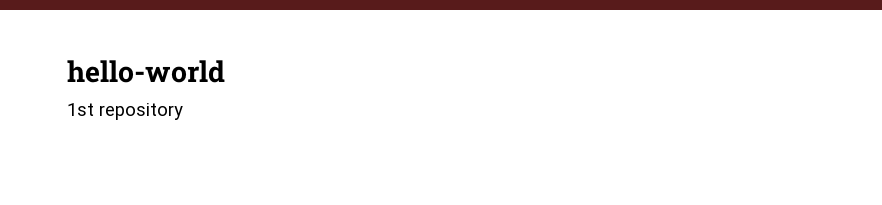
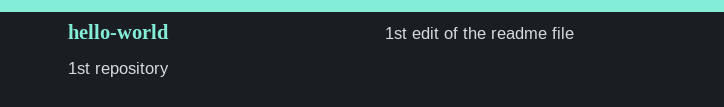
(183, 111) none -> [385,27,574,39] // 1st edit of the readme file

